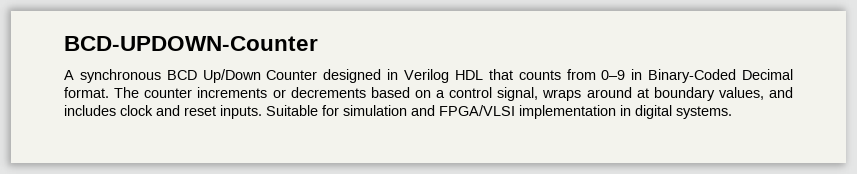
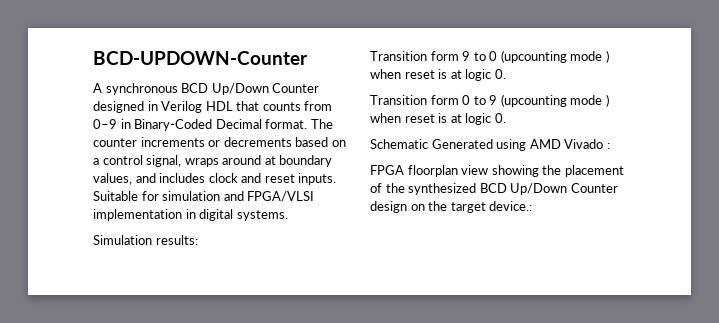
(732, 112) none -> [93,235,198,245] [370,50,609,63] [370,69,506,81] [370,94,609,107] [370,113,506,125] [370,139,610,151] [370,165,624,177] [370,183,618,195] [370,201,533,213] // Simulation results: // Transition form 9 to 0 (upcounting mode ) when reset is at logic 0. // Transition form 0 to 9 (upcounting mode ) when reset is at logic 0. // Schematic Generated using AMD Vivado : // FPGA floorplan view showing the placement of the synthesized BCD Up/Down Counter design on the target device.:

